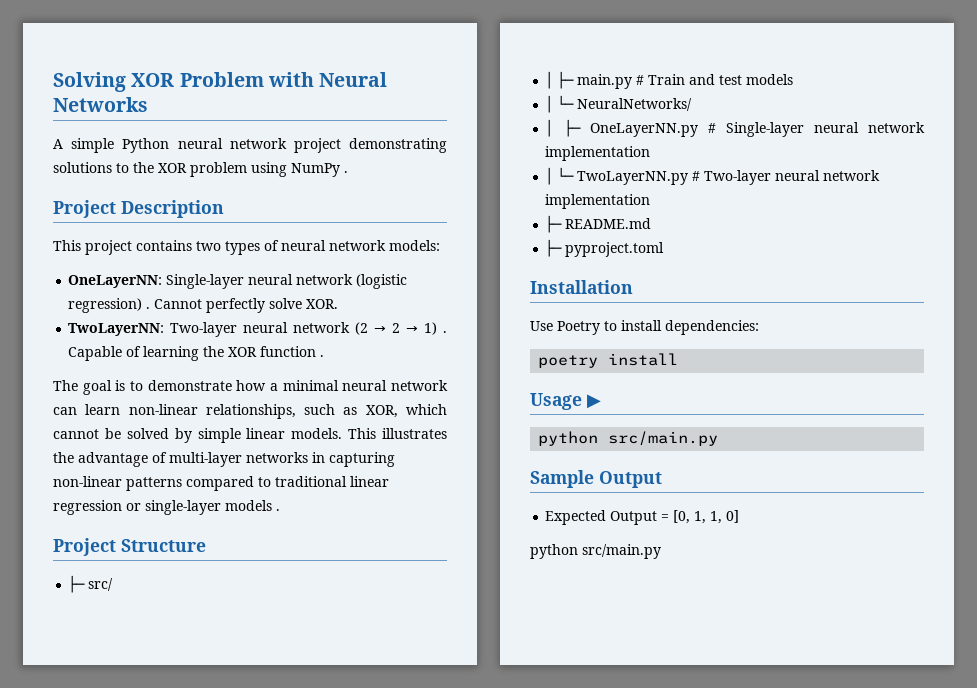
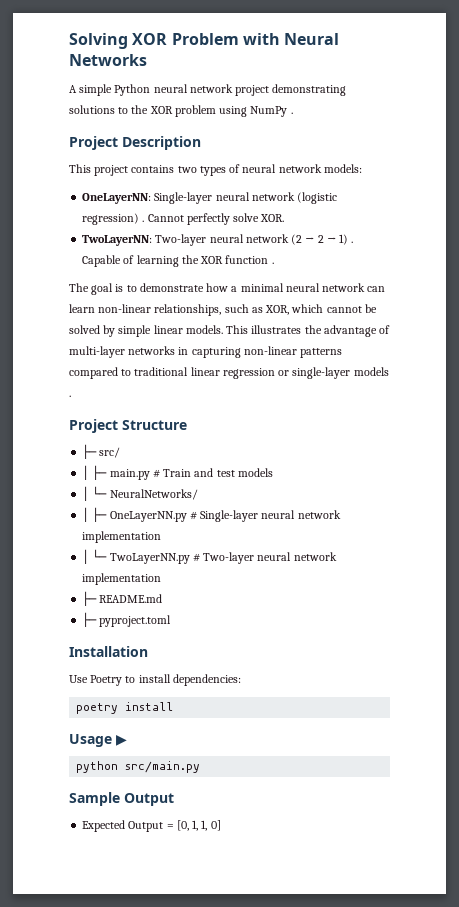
[530,544,661,559] // python src/main.py -> (221, 825) none

